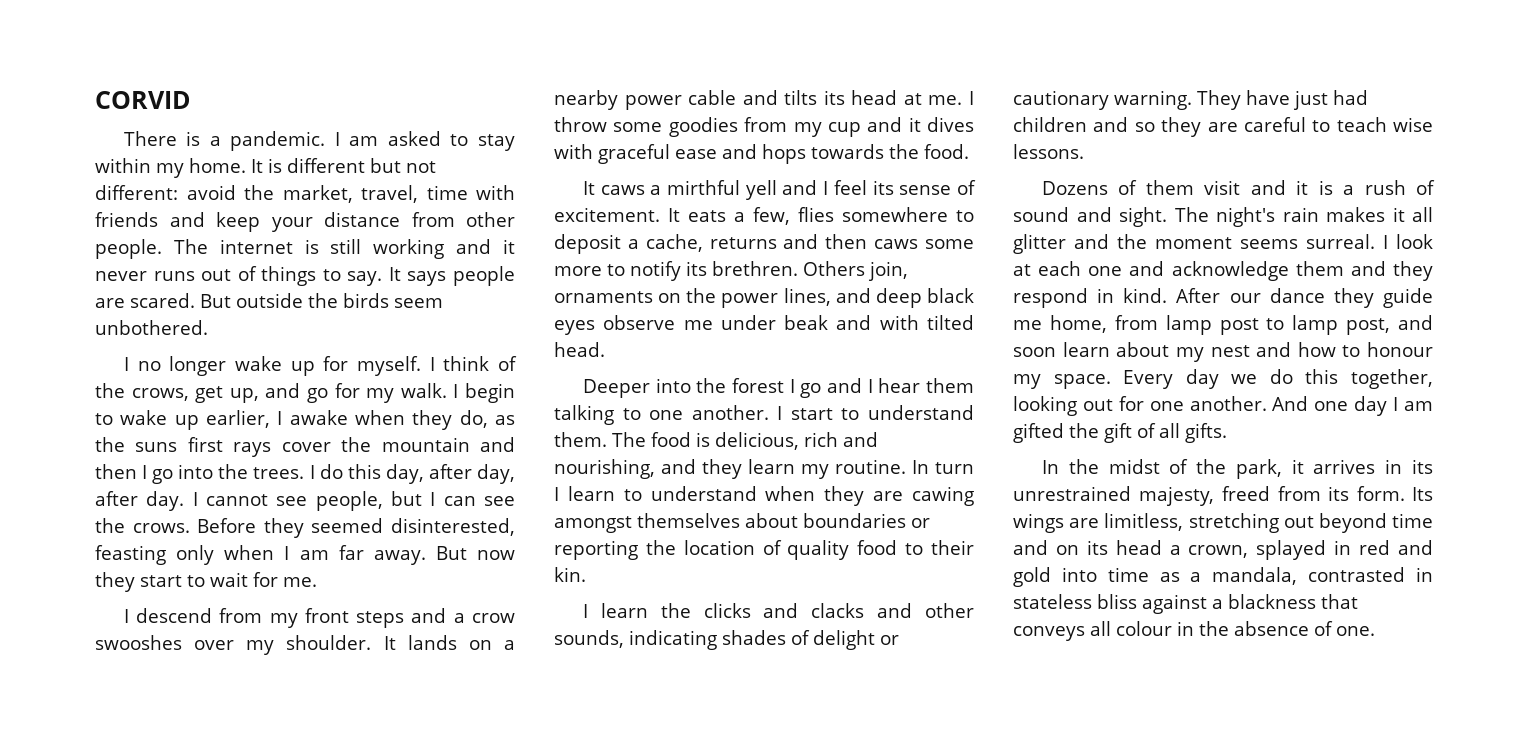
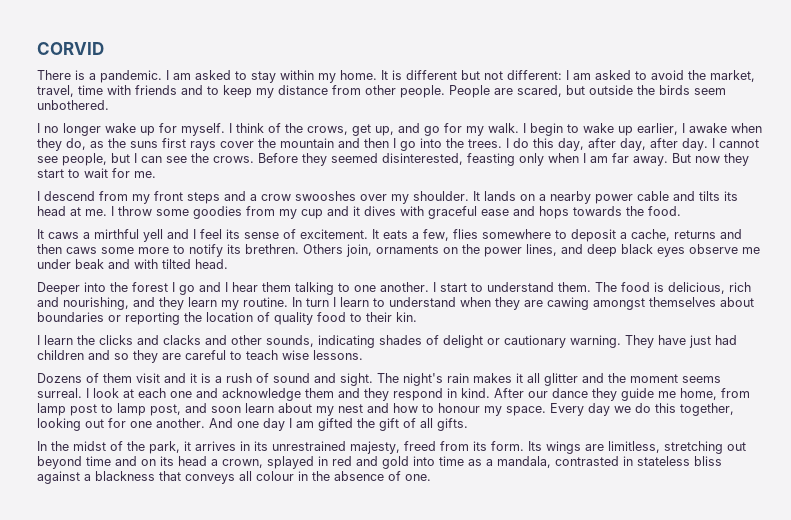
(178, 192) none -> [566,70,647,80] I am asked to
[216,212,313,232] keep your -> [207,85,274,98] to keep my
[173,239,515,259] [95,266,515,286] [95,293,231,308] The internet is still working and it never runs out of things to say. It says people are scared. But -> [449,85,585,98] People are scared, but

